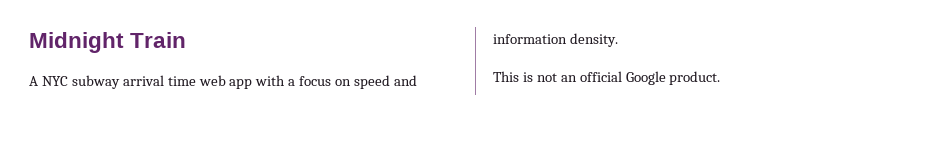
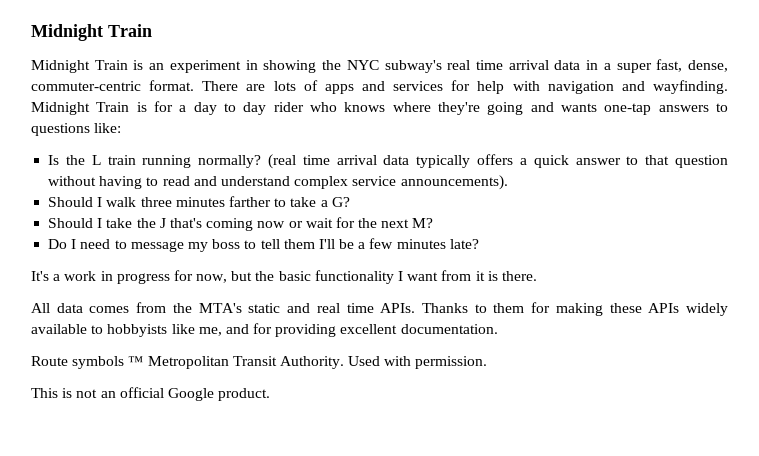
[29,75,417,89] [493,33,618,47] A NYC subway arrival time web app with a focus on speed and information density. -> [31,59,728,73] [31,80,729,94] [31,101,729,115] [31,123,122,136] [48,154,729,169] [48,175,508,190] [48,196,350,207] [48,217,434,231] [48,238,479,252] [31,270,537,284] [31,302,728,316] [31,323,498,337] [31,356,488,369] Midnight Train is an experiment in showing the NYC subway's real time arrival data in a super fast, dense, commuter-centric format. There are lots of apps and services for help with navigation and wayfinding. Midnight Train is for a day to day rider who knows where they're going and wants one-tap answers to questions like: // Is the L train running normally? (real time arrival data typically offers a quick answer to that question without having to read and understand complex service announcements). // Should I walk three minutes farther to take a G? // Should I take the J that's coming now or wait for the next M? // Do I need to message my boss to tell them I'll be a few minutes late? // It's a work in progress for now, but the basic functionality I want from it is there. // All data comes from the MTA's static and real time APIs. Thanks to them for making these APIs widely available to hobbyists like me, and for providing excellent documentation. // Route symbols ™ Metropolitan Transit Authority. Used with permission.

